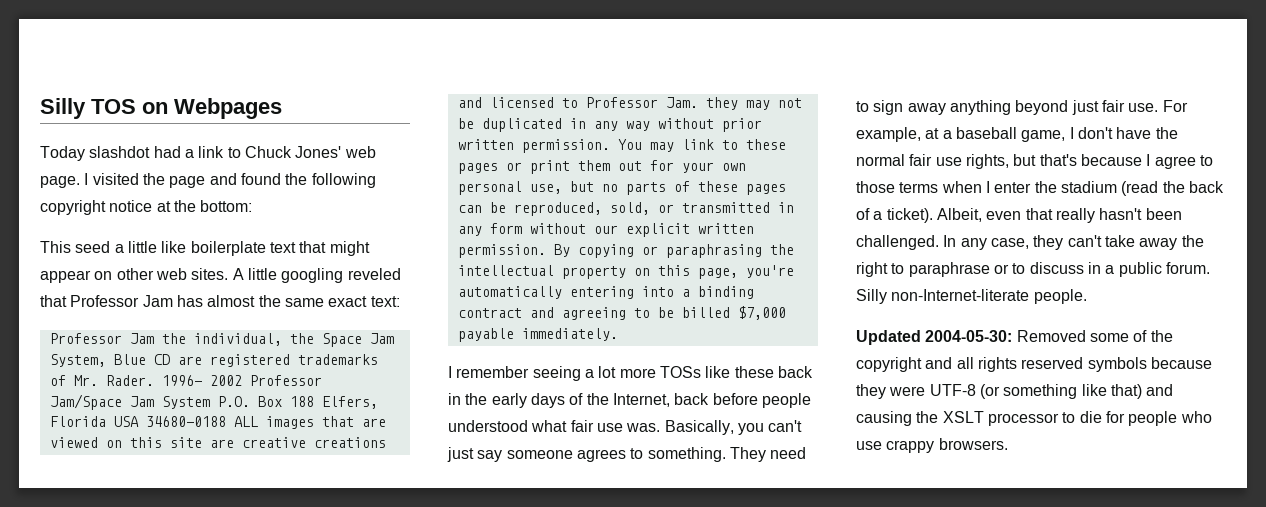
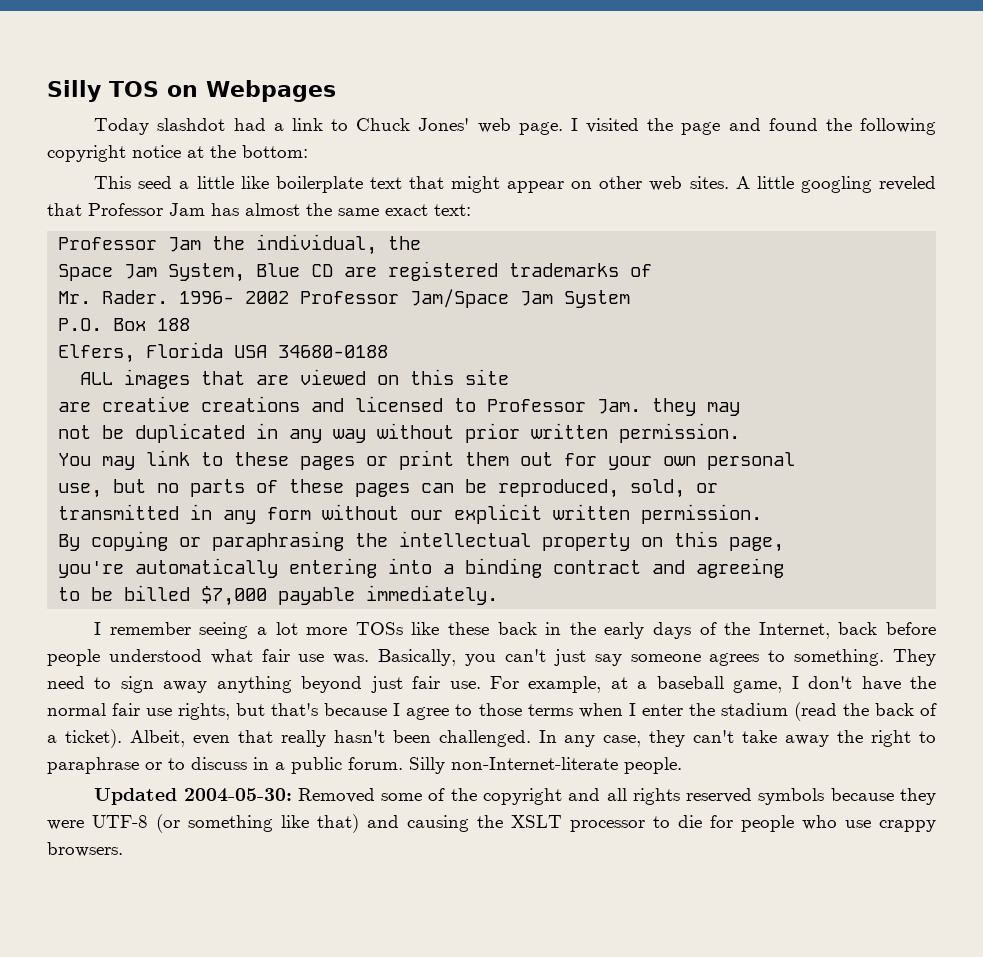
(314, 338) none -> (422, 243) //
(66, 380) none -> (653, 270) //
(210, 402) none -> (631, 299) //
(314, 401) none -> (191, 324) //
(226, 421) none -> (389, 351) //
(202, 442) none -> (510, 377) //
(770, 105) none -> (741, 409) //
(610, 146) none -> (741, 433) //
(522, 188) none -> (796, 461) //
(674, 208) none -> (719, 488) //
(546, 251) none -> (763, 514) //
(738, 273) none -> (785, 544) //
(626, 313) none -> (785, 568) //

